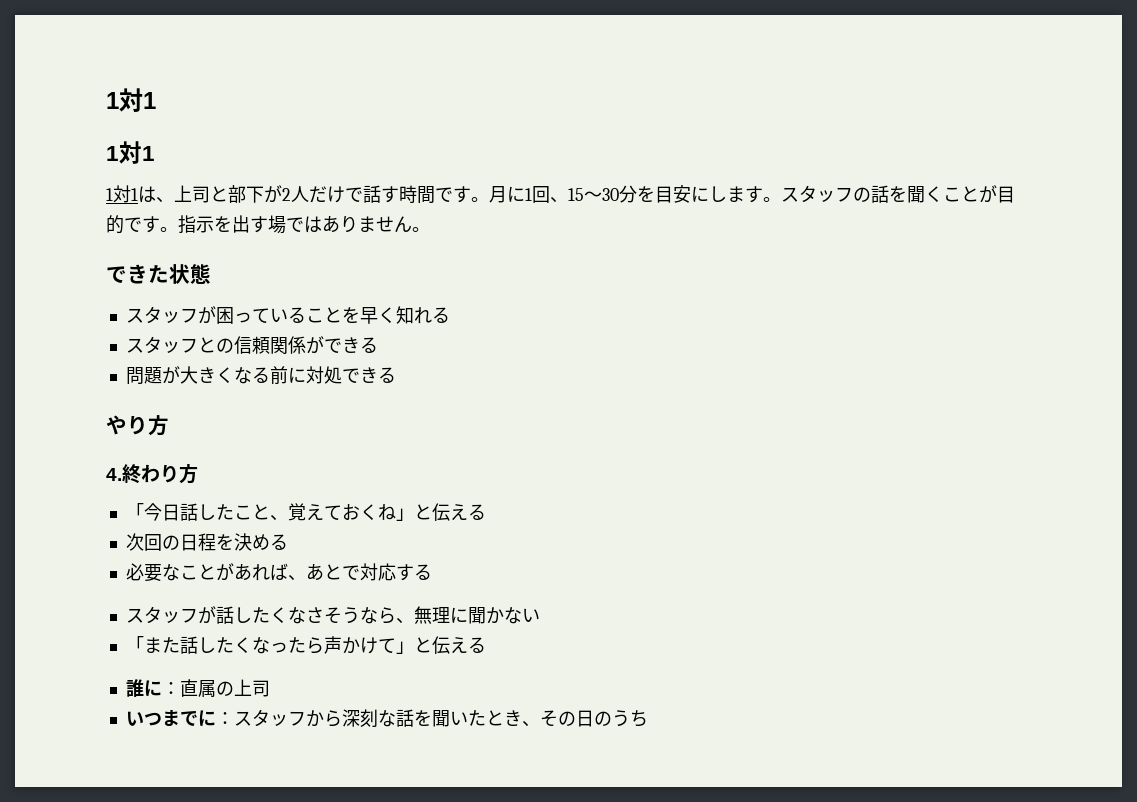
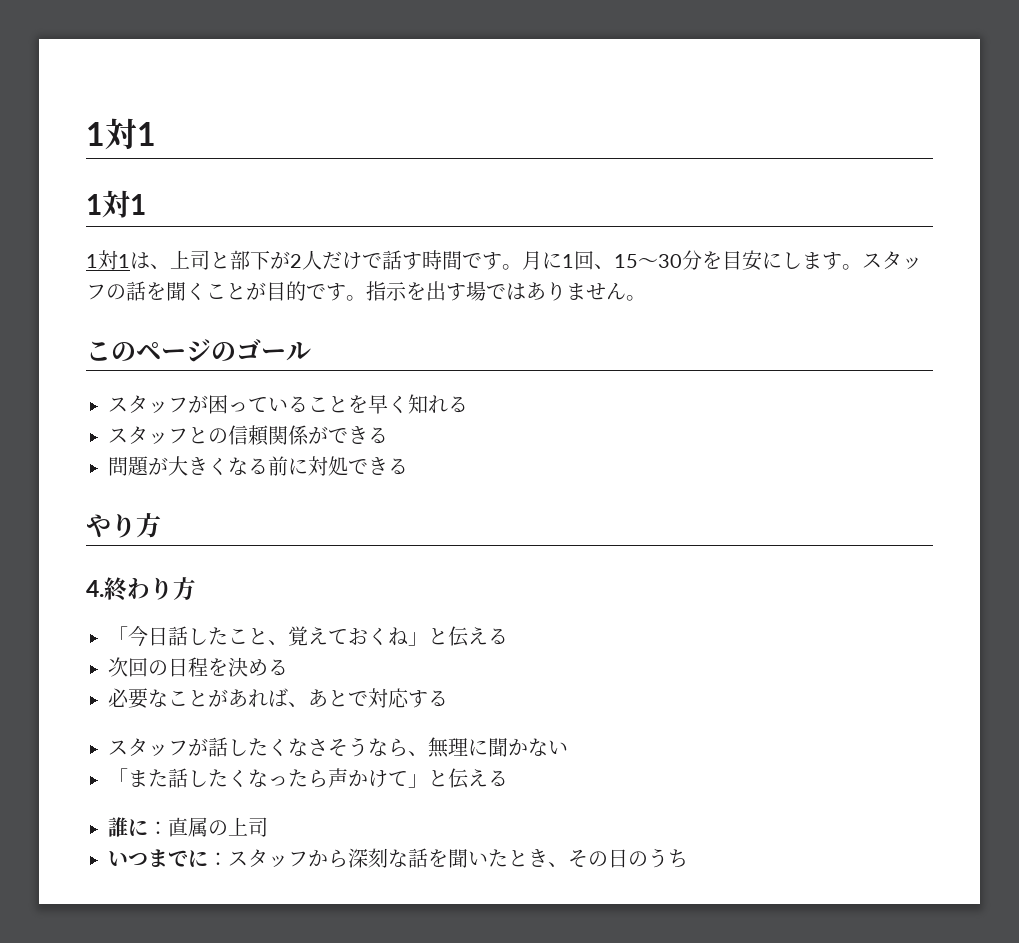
[106,264,211,284] できた状態 -> [86,339,311,362] このページのゴール

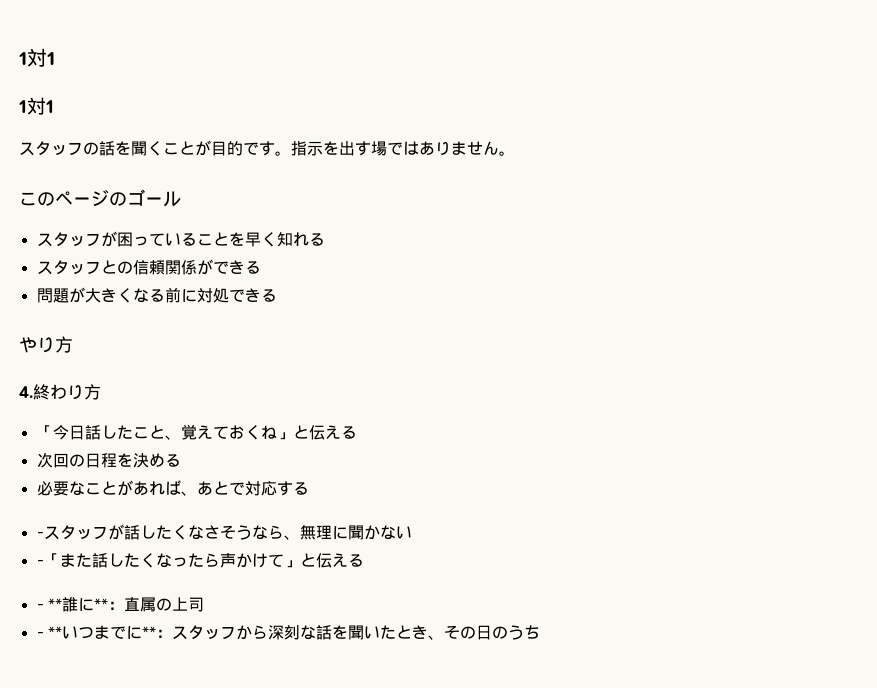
[86,250,862,271] 1対1は、上司と部下が2人だけで話す時間です。月に1回、15〜30分を目安にします。 -> (54, 106) none
(448, 698) none -> [36,532,44,538] -
(568, 747) none -> [36,560,44,566] -
[108,817,148,837] 誰に -> [36,597,108,612] - **誰に**
(268, 827) none -> [36,626,62,638] - **
(208, 859) none -> [141,626,156,638] **

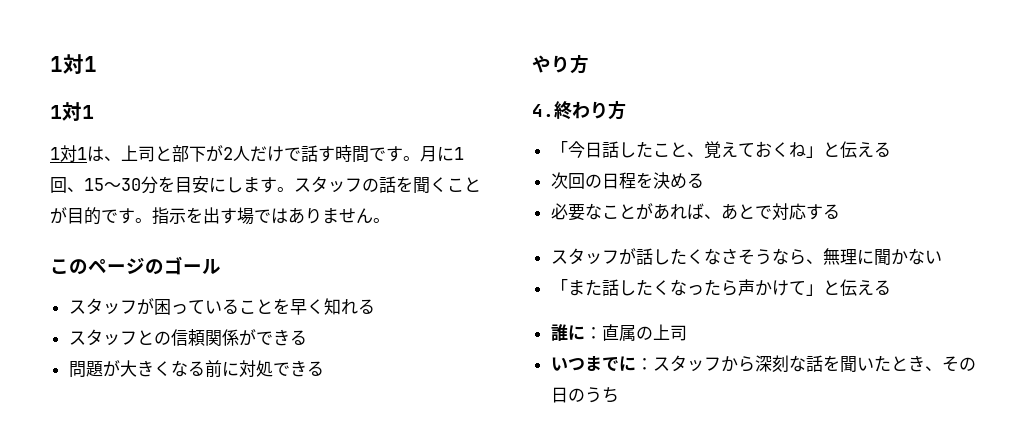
(54, 106) none -> [50,145,464,163] [50,176,294,194] 1対1は、上司と部下が2人だけで話す時間です。月に1回、15〜30分を目安にします。
[36,532,44,538] - -> (840, 211) none
[36,560,44,566] - -> (942, 257) none
[36,597,108,612] - **誰に** -> [550,324,585,341] 誰に
[36,626,62,638] - ** -> (687, 333) none
[141,626,156,638] ** -> (636, 363) none

